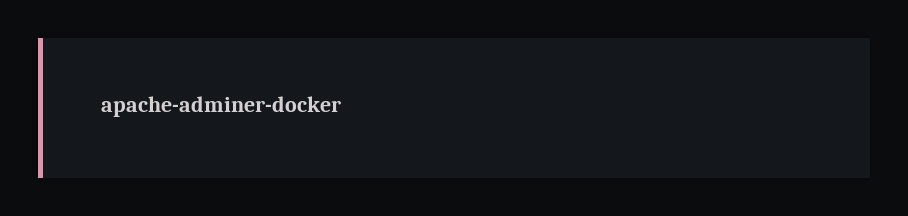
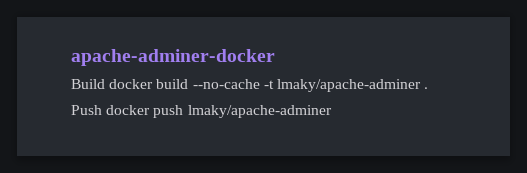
(341, 106) none -> [71,79,429,92] [71,105,332,118] // Build docker build --no-cache -t lmaky/apache-adminer . // Push docker push lmaky/apache-adminer

